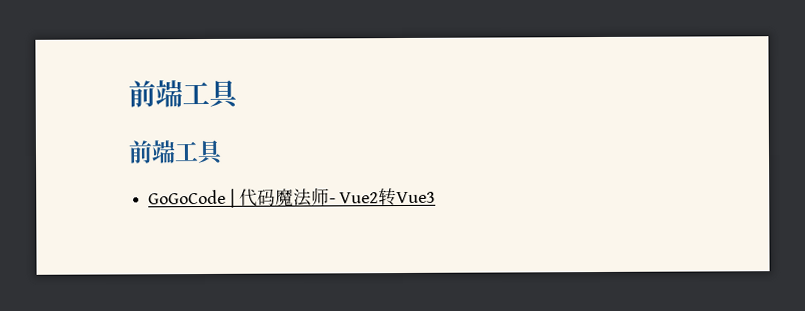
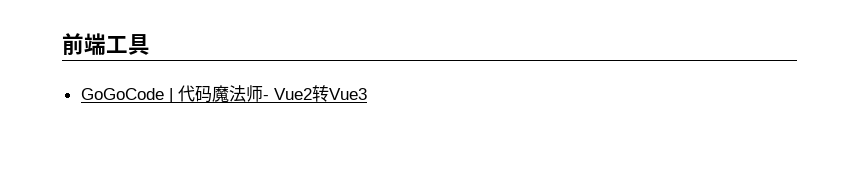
[128,79,241,109] [128,139,225,166] 前端工具 // 前端工具 -> [62,33,150,55] 前端工具

